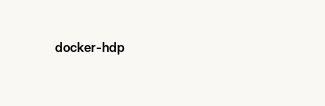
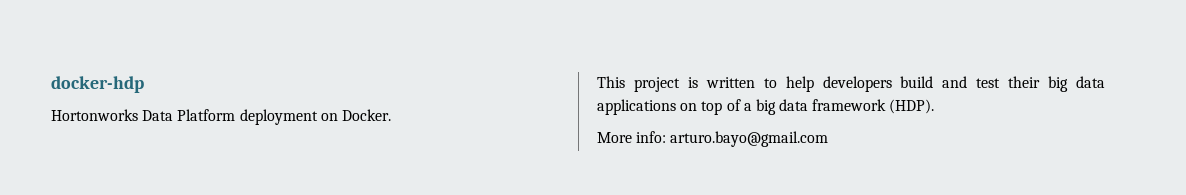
(125, 48) none -> [51,109,391,125] [597,76,1105,92] [597,99,935,115] [597,131,829,147] // Hortonworks Data Platform deployment on Docker. // This project is written to help developers build and test their big data applications on top of a big data framework (HDP). // More info: arturo.bayo@gmail.com

